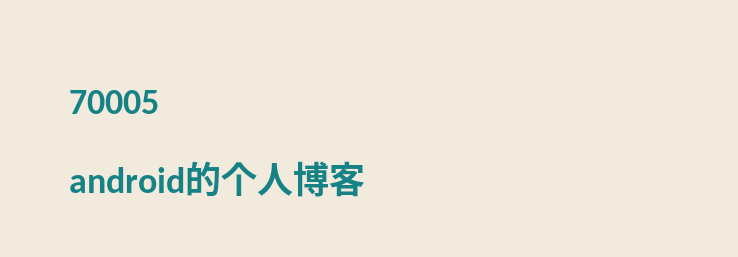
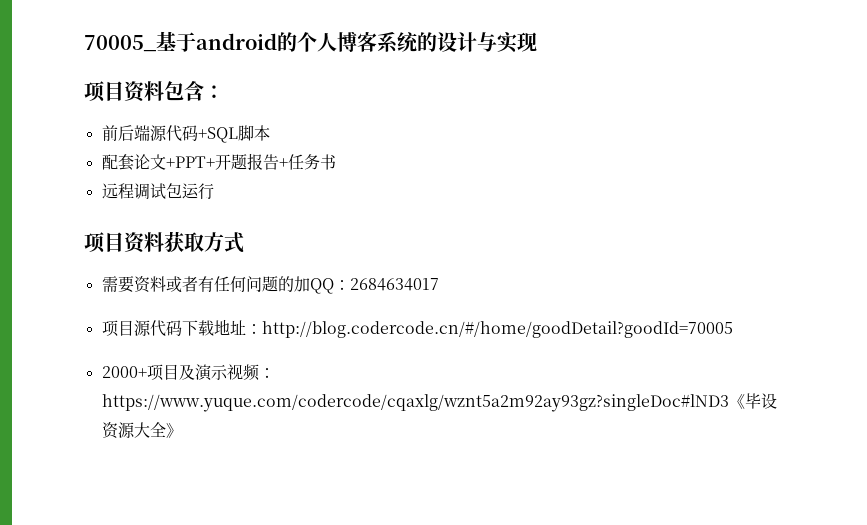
[69,90,159,114] 70005 // -> [84,31,196,52] 70005_基于
(365, 179) none -> [377,31,537,53] [84,80,224,103] [101,125,270,143] [101,153,336,171] [101,183,214,200] [84,231,244,254] [101,276,439,294] [101,319,733,338] [101,364,275,381] [101,393,777,412] [101,422,182,439] 系统的设计与实现 // 项目资料包含： // 前后端源代码+SQL脚本 // 配套论文+PPT+开题报告+任务书 // 远程调试包运行 // 项目资料获取方式 // 需要资料或者有任何问题的加QQ：2684634017 // 项目源代码下载地址：http://blog.codercode.cn/#/home/goodDetail?goodId=70005 // 2000+项目及演示视频：https://www.yuque.com/codercode/cqaxlg/wznt5a2m92ay93gz?singleDoc#lND3《毕设资源大全》

